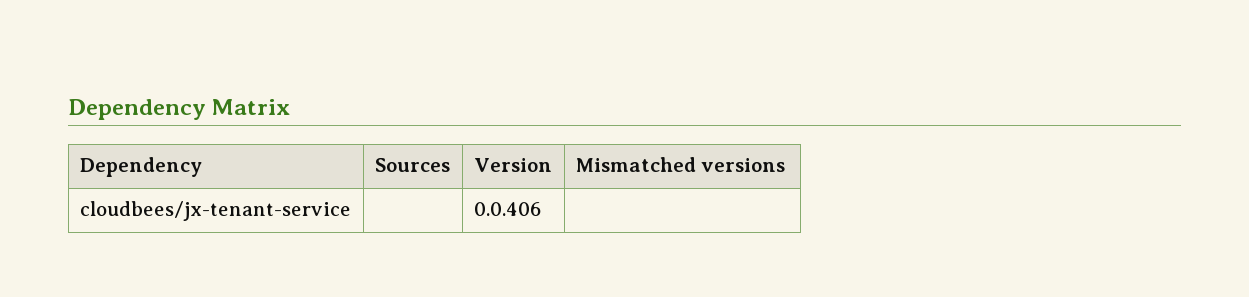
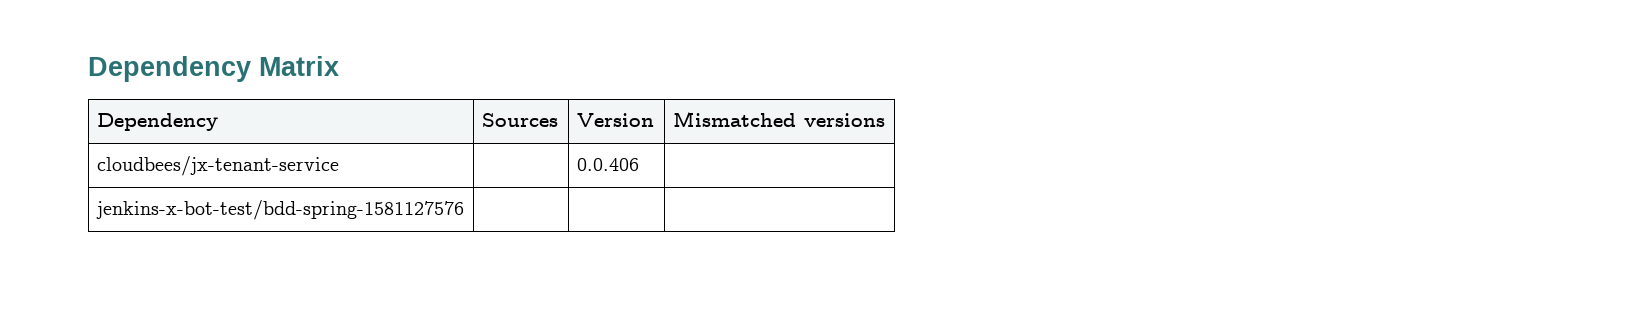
(541, 209) none -> [95,200,464,220] // jenkins-x-bot-test/bdd-spring-1581127576 | | |

